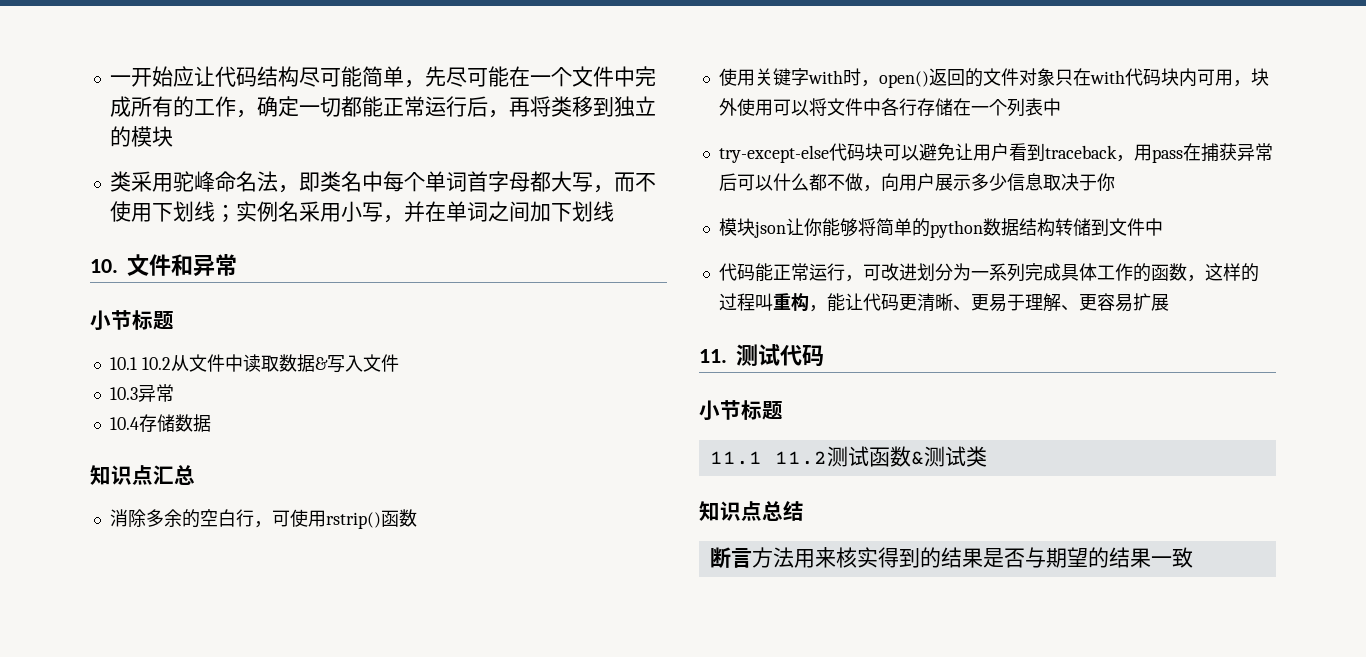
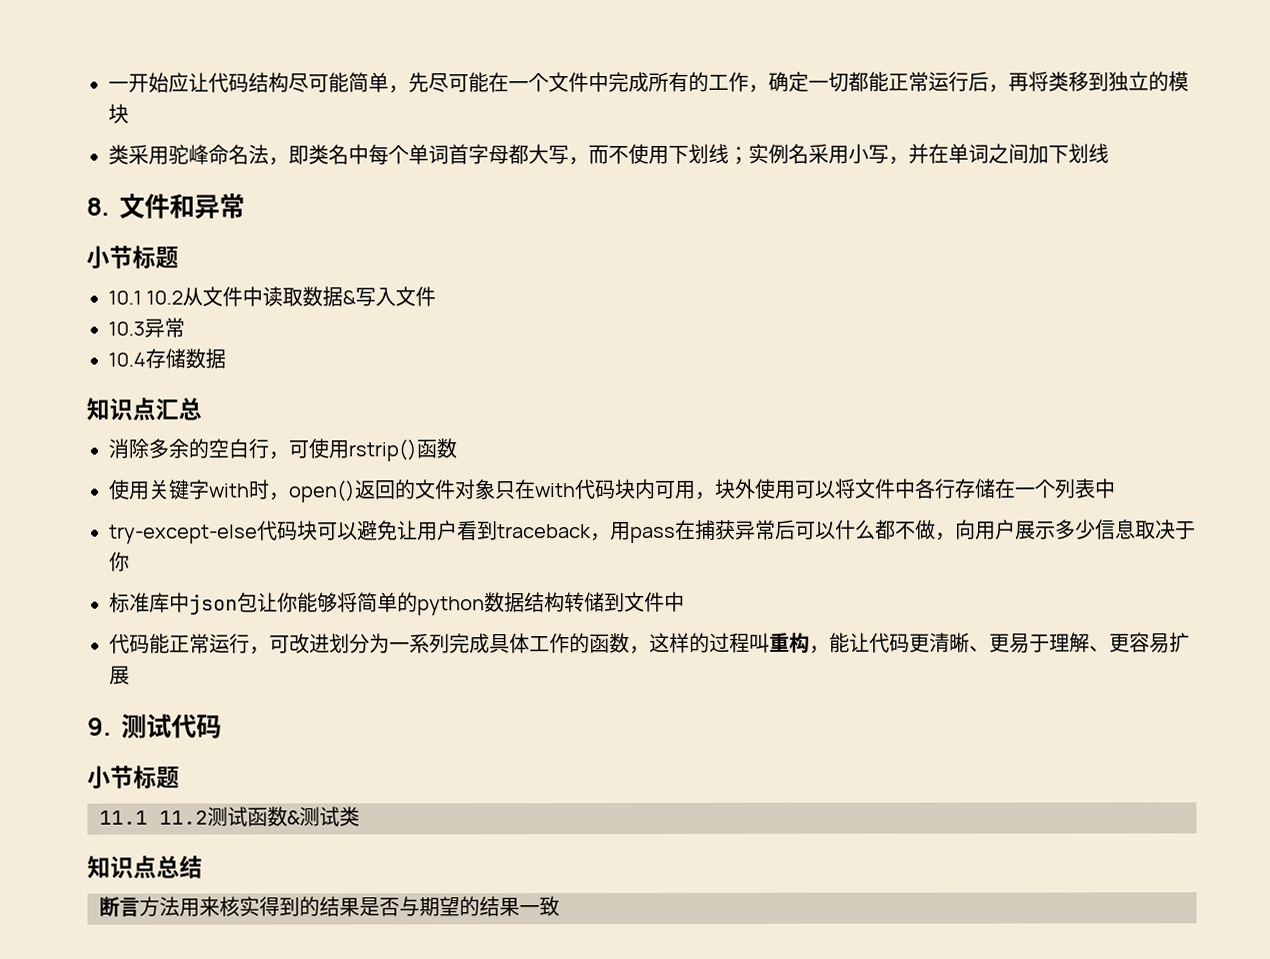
[90,259,118,273] 10. -> [86,197,110,216] 8.
[718,218,786,238] 模块json -> [109,592,258,615] 标准库中json包
[699,349,727,363] 11. -> [87,717,112,736] 9.

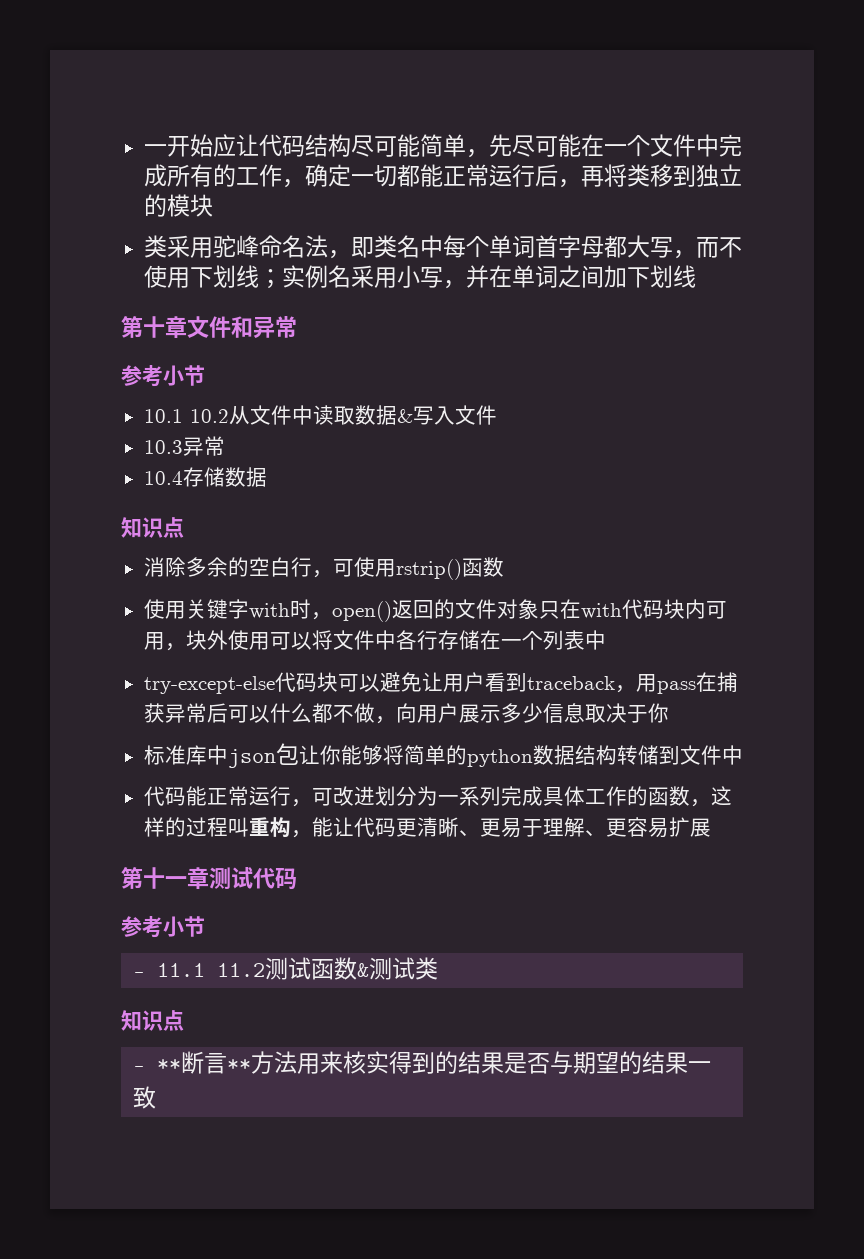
[86,197,110,216] 8. -> [121,316,187,338] 第十章
[86,245,179,269] 小节标题 -> [121,365,205,387] 参考小节
[155,397,202,421] 汇总 -> (184, 527) none
[87,717,112,736] 9. -> [121,867,209,889] 第十一章
[87,765,180,789] 小节标题 // -> [121,916,205,938] [133,972,146,977] 参考小节 // -
[156,855,203,879] [99,896,140,917] 总结 // 断言 -> [133,1051,252,1074] // - **断言**

